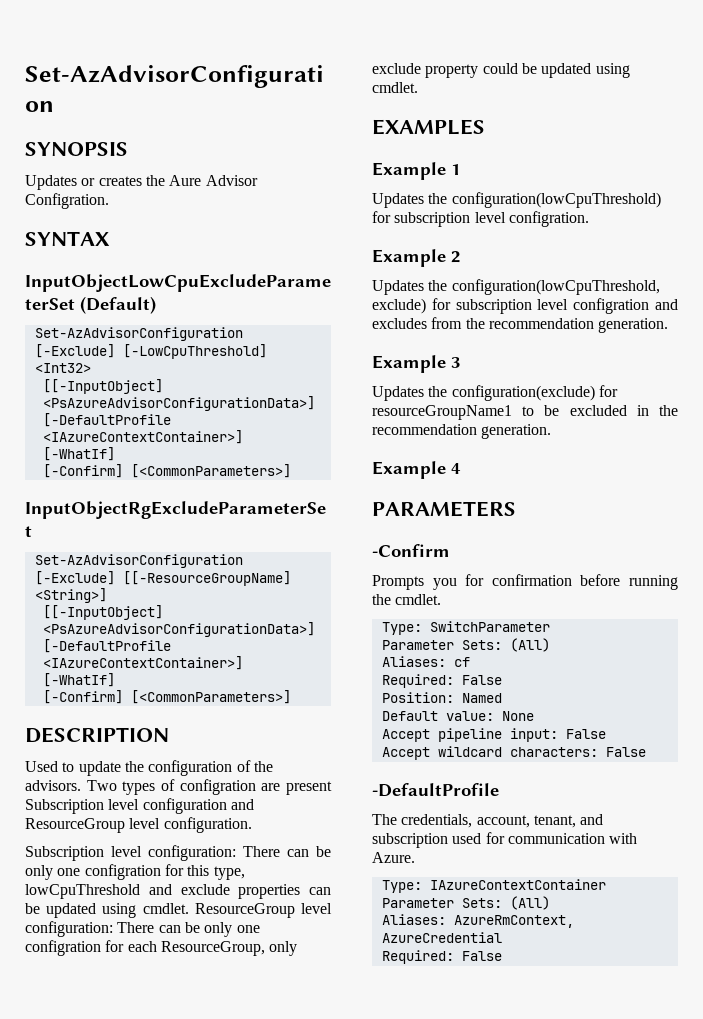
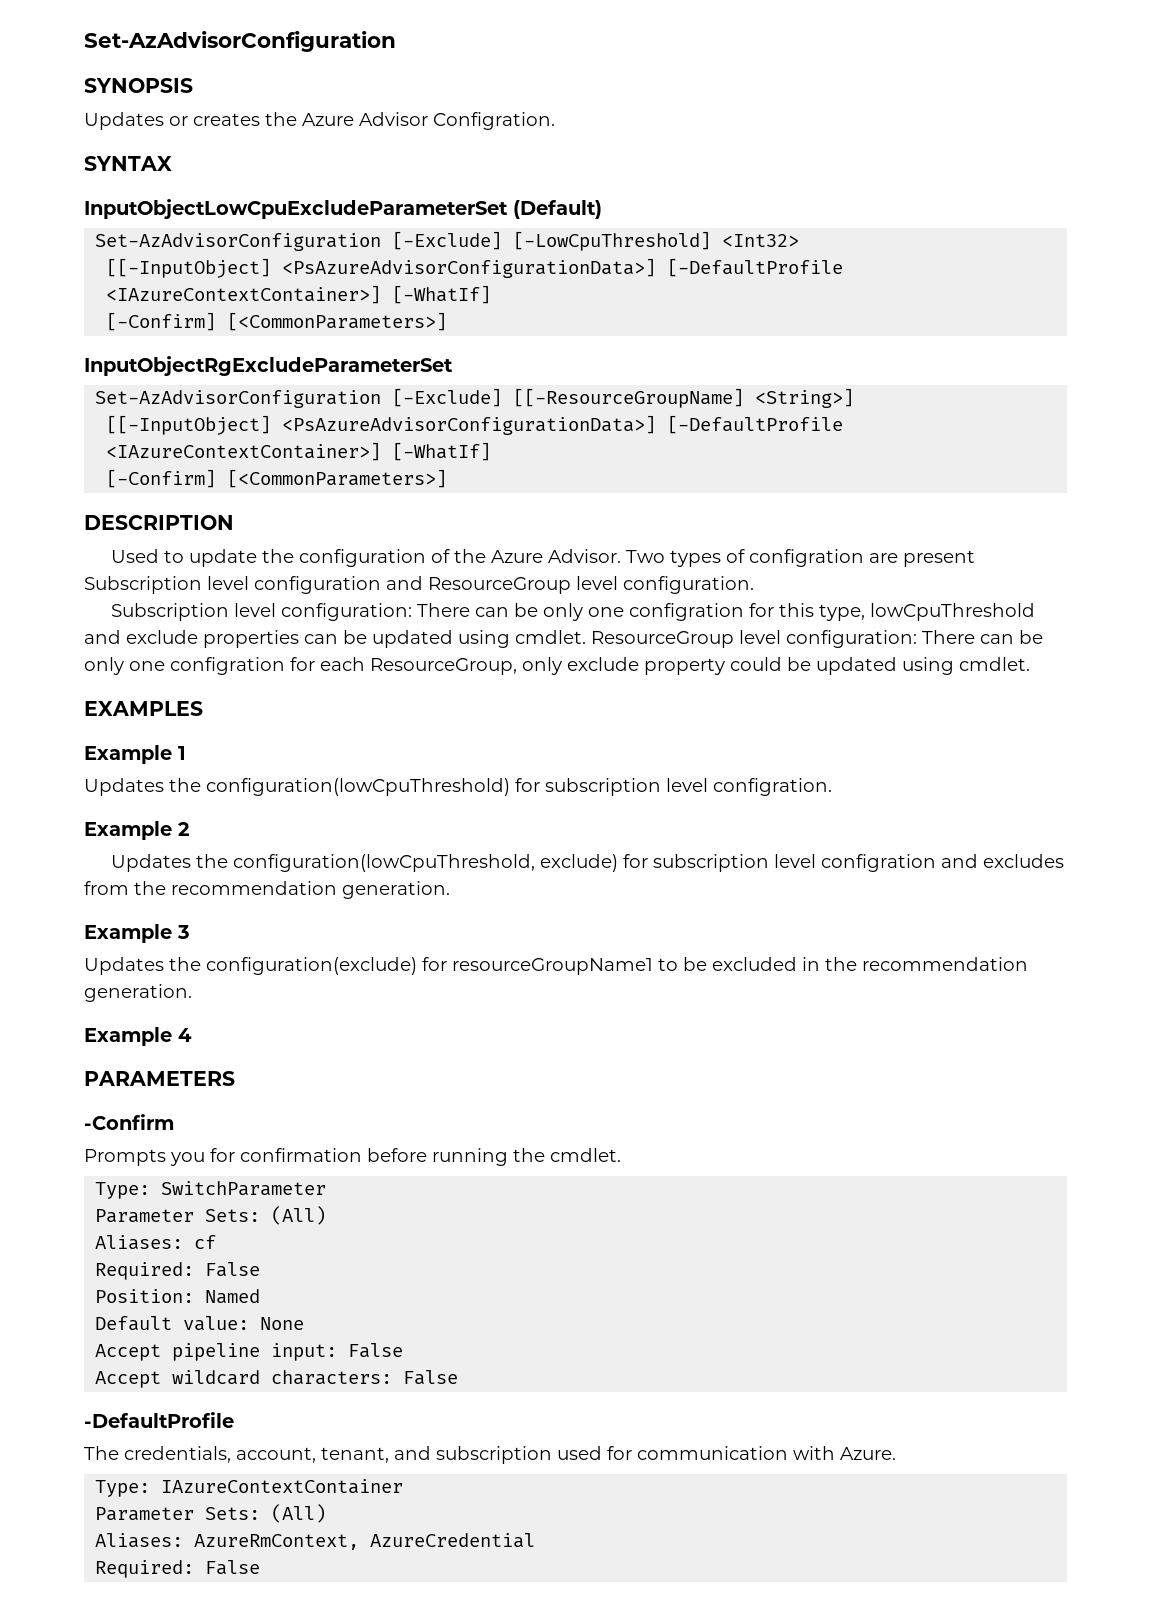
[169,175,202,186] Aure -> [302,113,354,126] Azure
[25,780,81,791] advisors. -> [491,549,622,563] Azure Advisor.

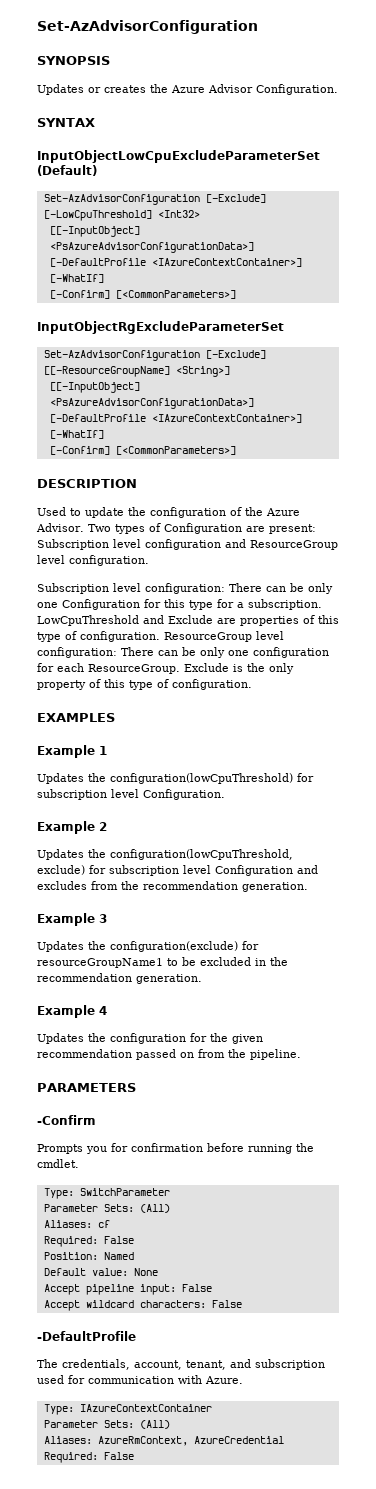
[433,112,555,130] Configration. -> [256,84,338,95] Configuration.
[749,549,976,567] configration are present -> [163,523,316,534] Configuration are present:
[629,603,745,621] configration -> [62,599,140,610] Configuration
[819,603,1036,621] [84,630,586,648] type, lowCpuThreshold and exclude properties can be updated using cmdlet. -> [189,599,322,610] [37,615,339,626] [37,631,160,642] type for a subscription. LowCpuThreshold and Exclude are properties of this type of configuration.
[170,657,285,675] configration -> [253,647,329,658] configuration
[370,657,1030,675] ResourceGroup, only exclude property could be updated using cmdlet. -> [88,663,294,674] [37,679,252,690] ResourceGroup. Exclude is the only property of this type of configuration.
[713,778,832,796] configration. -> [143,789,225,800] Configuration.
[821,854,937,872] configration -> [215,865,293,876] Configuration
(192, 1035) none -> [37,1033,263,1044] [37,1049,301,1060] // Updates the configuration for the given recommendation passed on from the pipeline.

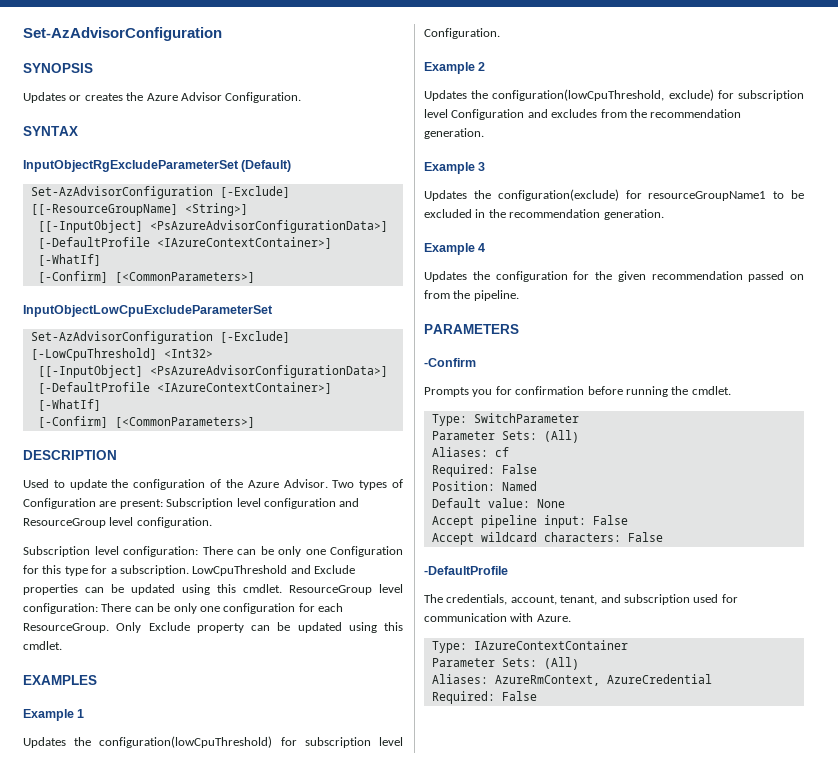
[37,150,320,163] InputObjectLowCpuExcludeParameterSet -> [23,160,239,172] InputObjectRgExcludeParameterSet
[43,210,200,221] [49,226,140,237] [49,242,254,253] [49,258,302,267] [49,274,104,283] [49,290,236,299] [37,321,284,334] [43,350,266,361] [43,366,230,377] [-LowCpuThreshold] <Int32> // [[-InputObject] <PsAzureAdvisorConfigurationData>] [-DefaultProfile <IAzureContextContainer>] [-WhatIf] // [-Confirm] [<CommonParameters>] // InputObjectRgExcludeParameterSet // Set-AzAdvisorConfiguration [-Exclude] [[-ResourceGroupName] <String>] -> [30,203,248,216] [37,220,388,233] [37,237,332,249] [37,254,101,266] [37,271,255,283] [23,305,273,317] [30,331,290,344] [30,348,213,361] [[-ResourceGroupName] <String>] // [[-InputObject] <PsAzureAdvisorConfigurationData>] [-DefaultProfile <IAzureContextContainer>] [-WhatIf] // [-Confirm] [<CommonParameters>] // InputObjectLowCpuExcludeParameterSet // Set-AzAdvisorConfiguration [-Exclude] [-LowCpuThreshold] <Int32>
[217,615,339,626] [37,631,160,642] are properties of this type of configuration. -> [23,584,282,595] properties can be updated using this cmdlet.
[184,663,294,674] [37,679,252,690] Exclude is the only property of this type of configuration. -> [116,622,403,633] [23,641,62,650] Only Exclude property can be updated using this cmdlet.

